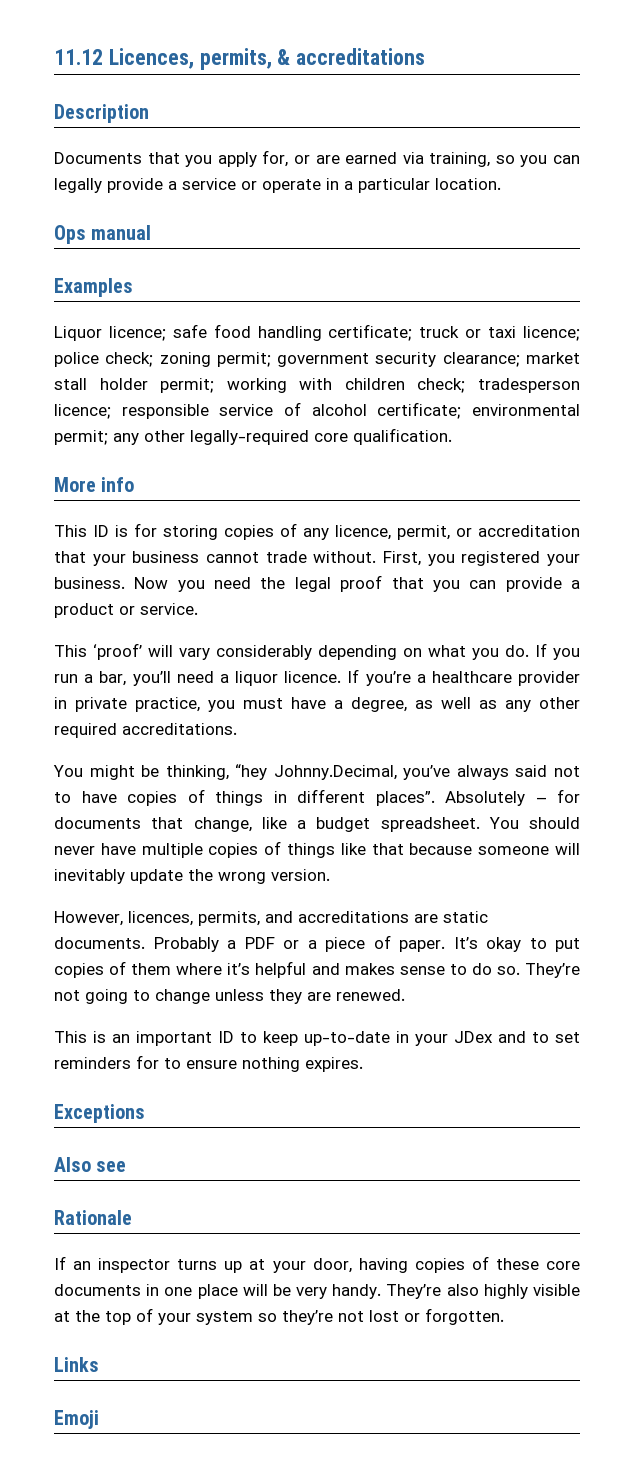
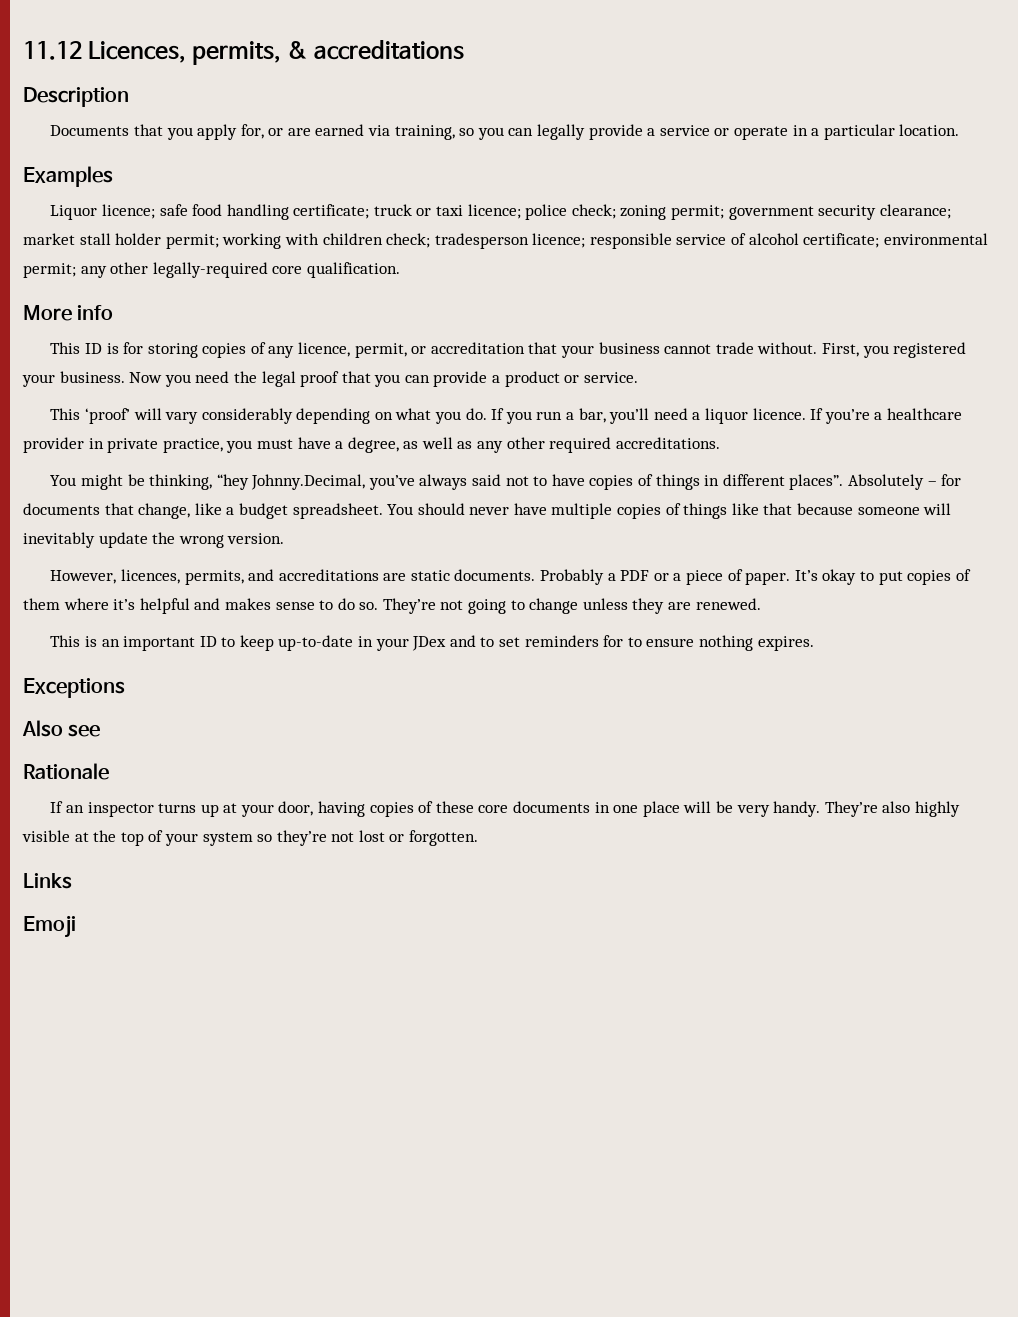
[54,225,152,244] // Ops manual -> (960, 130) none

